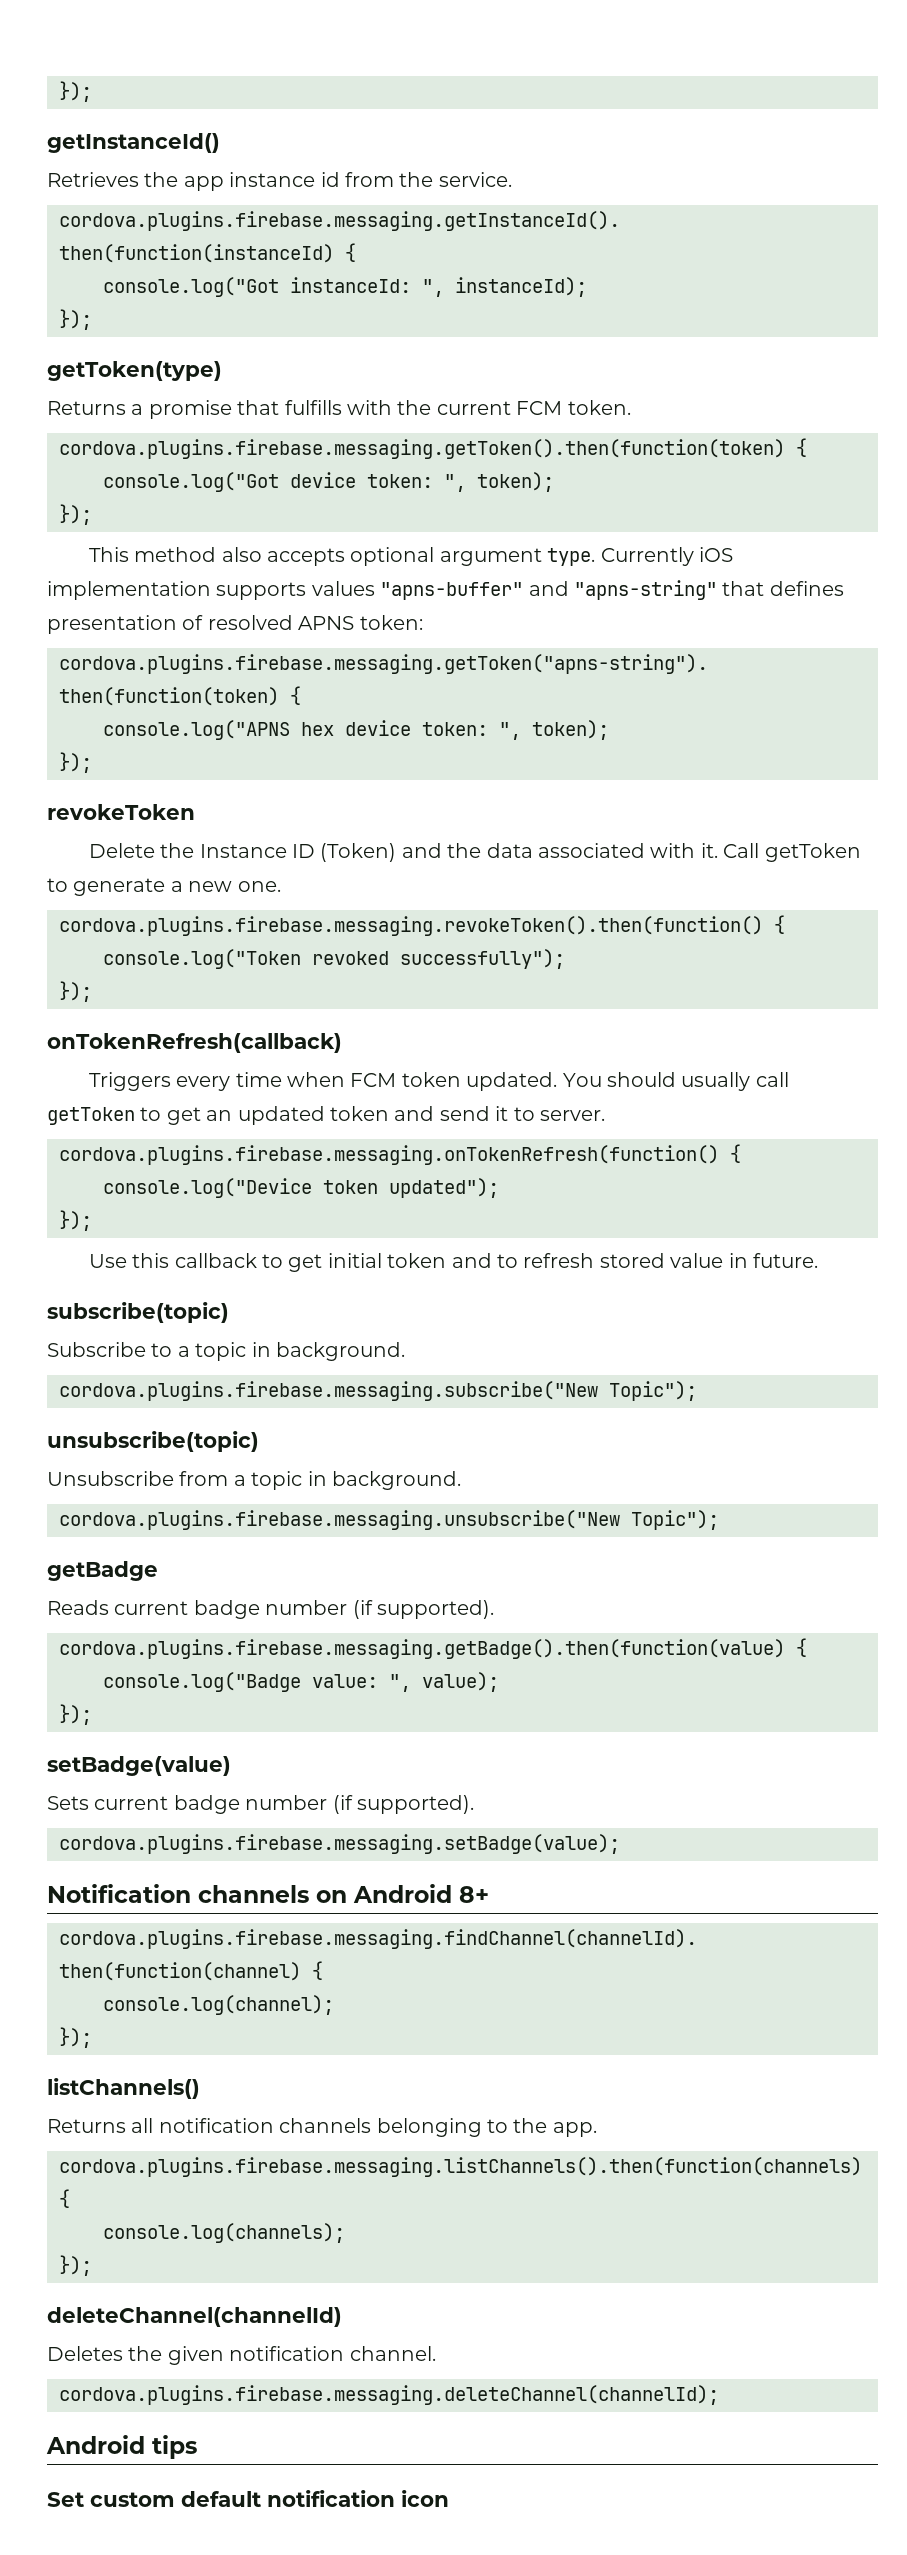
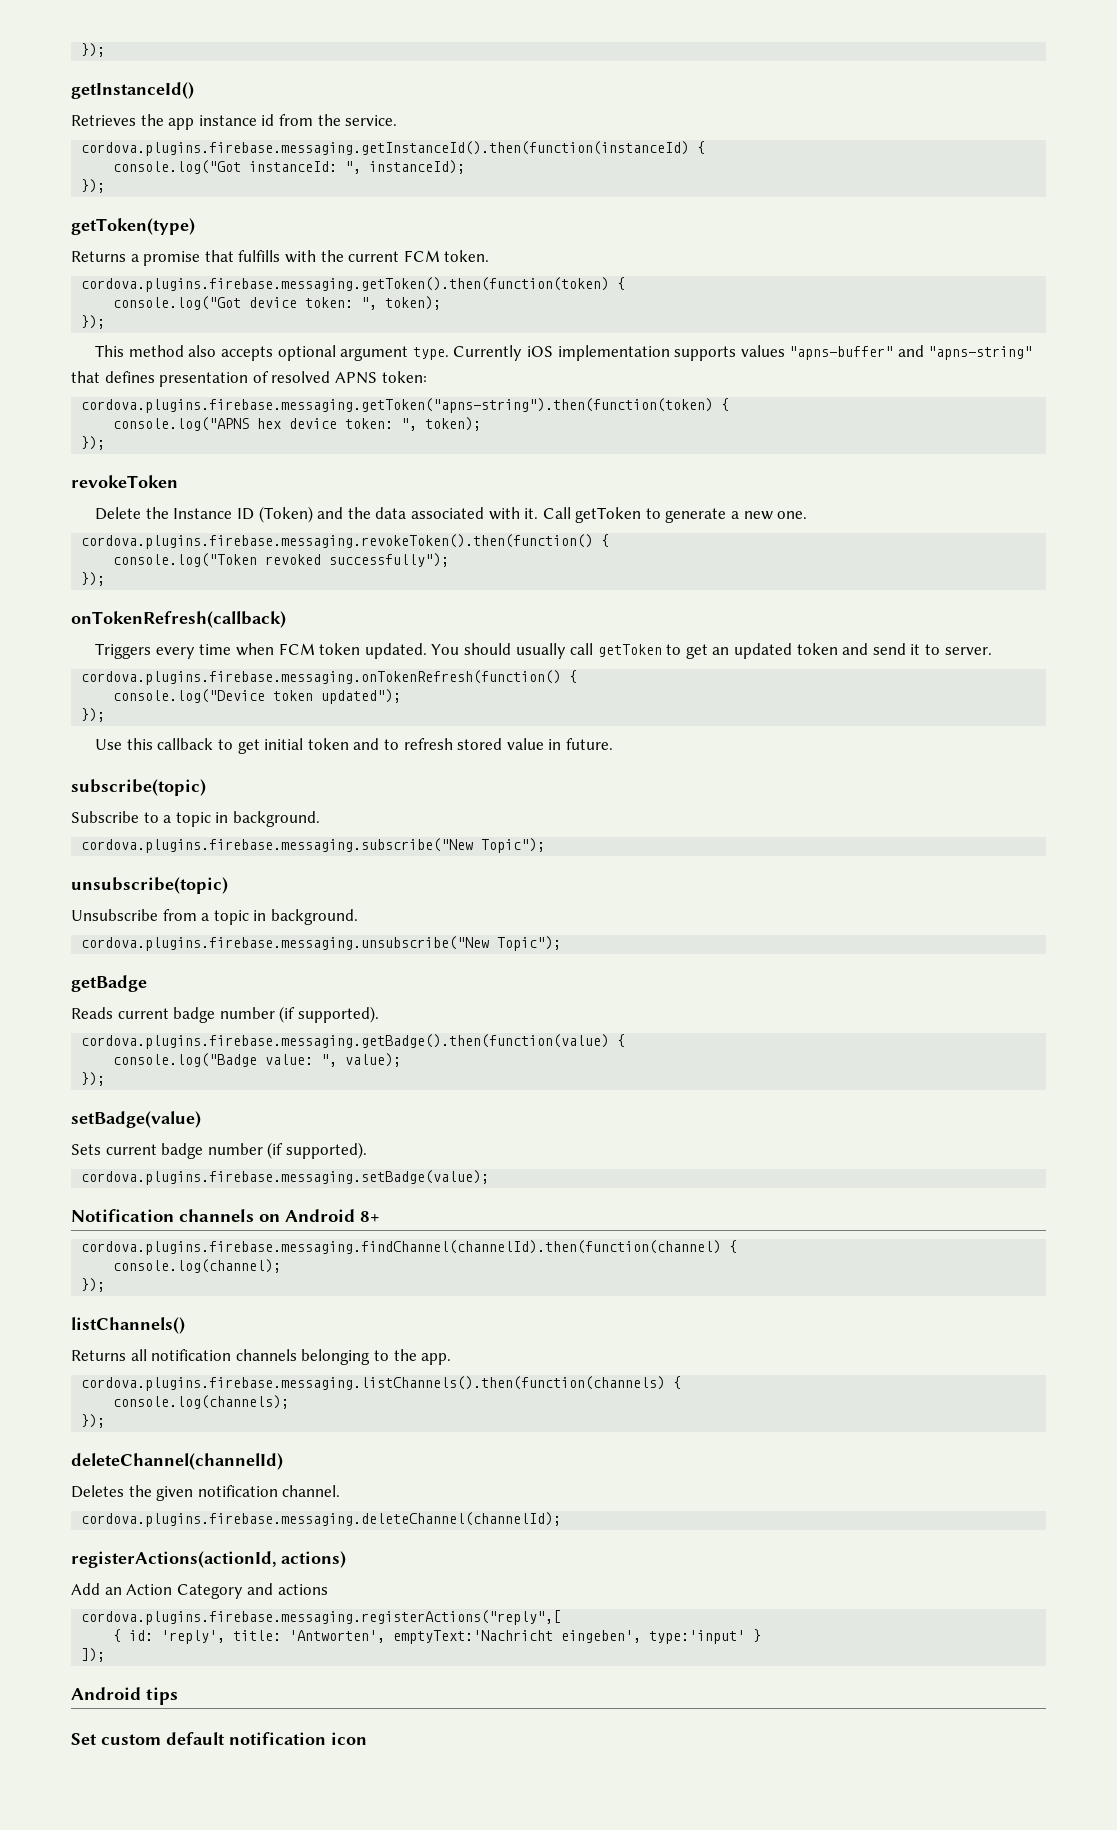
(719, 2395) none -> [71,1551,346,1568] [71,1583,328,1599] [81,1610,562,1625] [113,1629,762,1644] [81,1648,106,1662] // registerActions(actionId, actions) // Add an Action Category and actions // cordova.plugins.firebase.messaging.registerActions("reply",[ // { id: 'reply', title: 'Antworten', emptyText:'Nachricht eingeben', type:'input' } // ]);

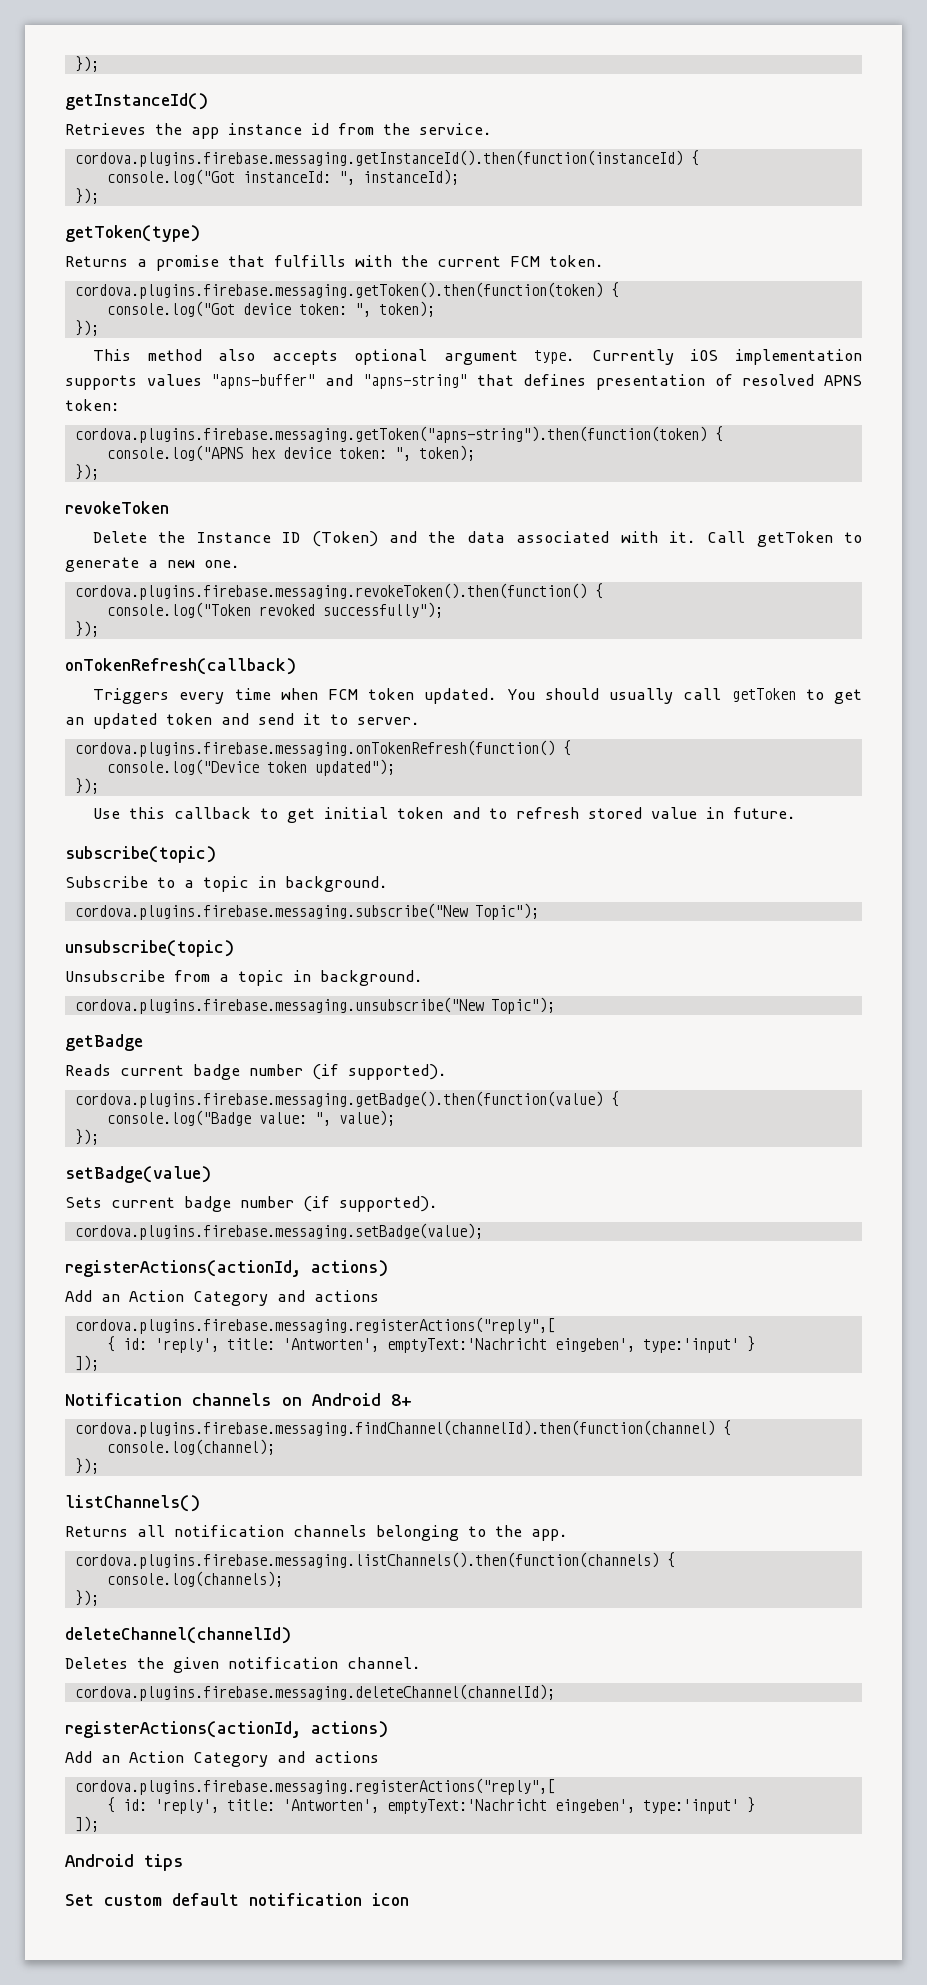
(490, 1177) none -> [65,1260,388,1277] [65,1290,379,1306] [74,1317,555,1334] [106,1336,755,1353] [74,1355,99,1371] // registerActions(actionId, actions) // Add an Action Category and actions // cordova.plugins.firebase.messaging.registerActions("reply",[ // { id: 'reply', title: 'Antworten', emptyText:'Nachricht eingeben', type:'input' } // ]);

